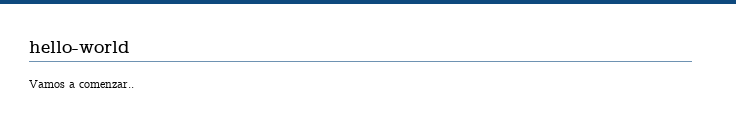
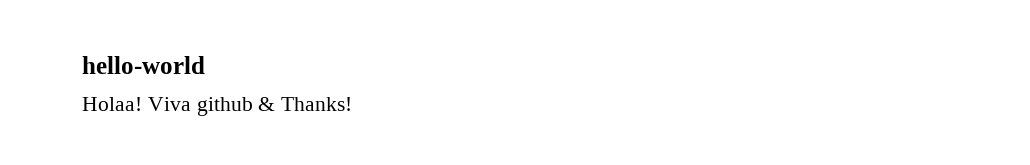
[29,80,134,88] Vamos a comenzar.. -> [82,97,353,116] Holaa! Viva github & Thanks!

